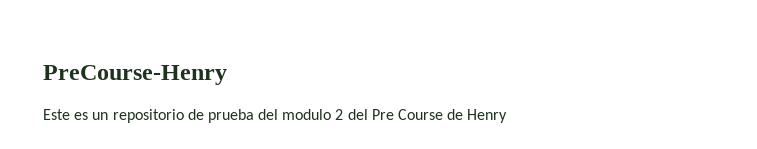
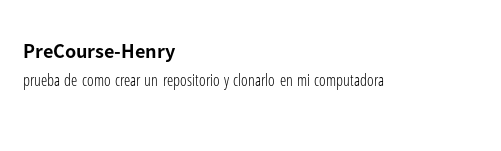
[43,109,508,123] Este es un repositorio de prueba del modulo 2 del Pre Course de Henry -> [23,73,385,90] prueba de como crear un repositorio y clonarlo en mi computadora

